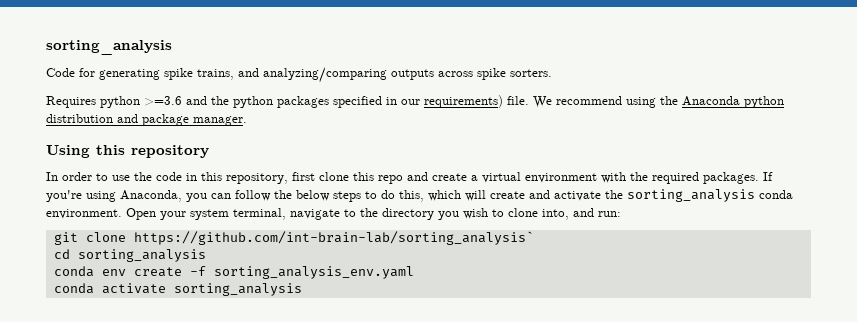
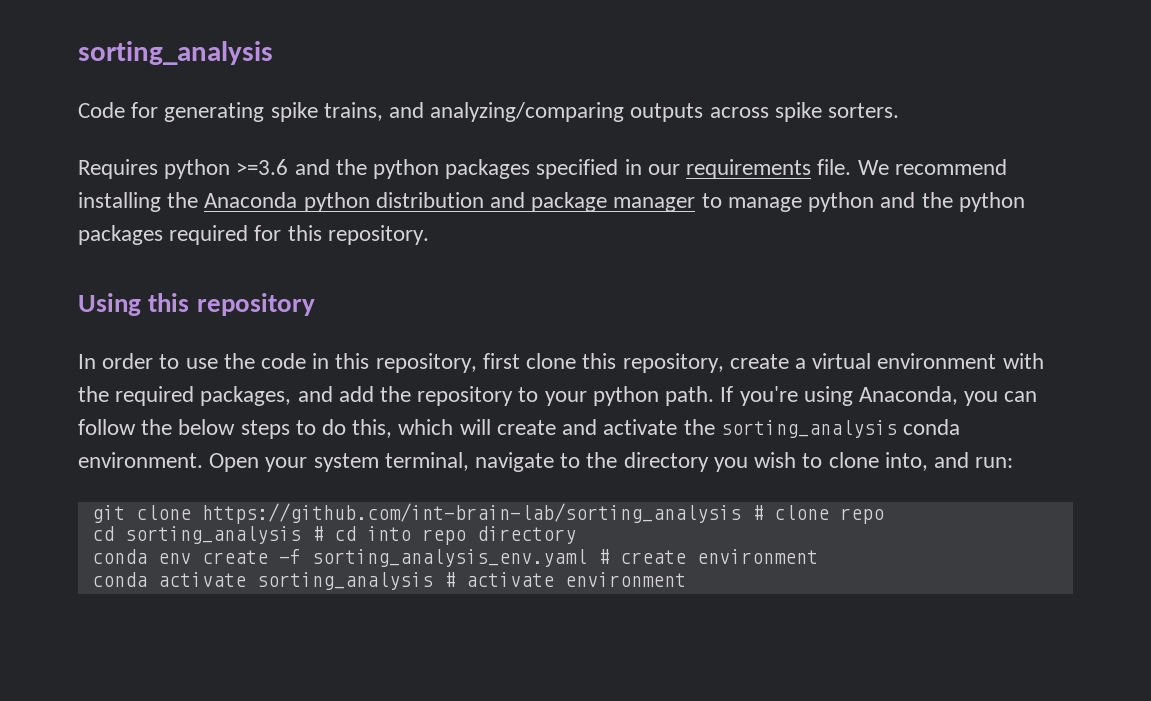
[424,95,503,108] requirements) -> [686,159,812,179] requirements
[626,97,656,108] using -> [78,192,161,212] installing
[193,116,247,126] manager. -> [613,192,1025,212] [78,225,429,245] manager to manage python and the python packages required for this repository.
[378,172,428,184] repo and -> [622,353,724,373] repository,
[703,172,759,184] packages. -> [200,386,715,406] packages, and add the repository to your python path.
[133,231,534,245] [53,249,206,262] https://github.com/int-brain-lab/sorting_analysis` // cd sorting_analysis -> [201,503,884,524] [91,526,576,545] https://github.com/int-brain-lab/sorting_analysis # clone repo // cd sorting_analysis # cd into repo directory
(414, 272) none -> [597,549,818,564] # create environment
(302, 289) none -> [443,572,686,587] # activate environment

